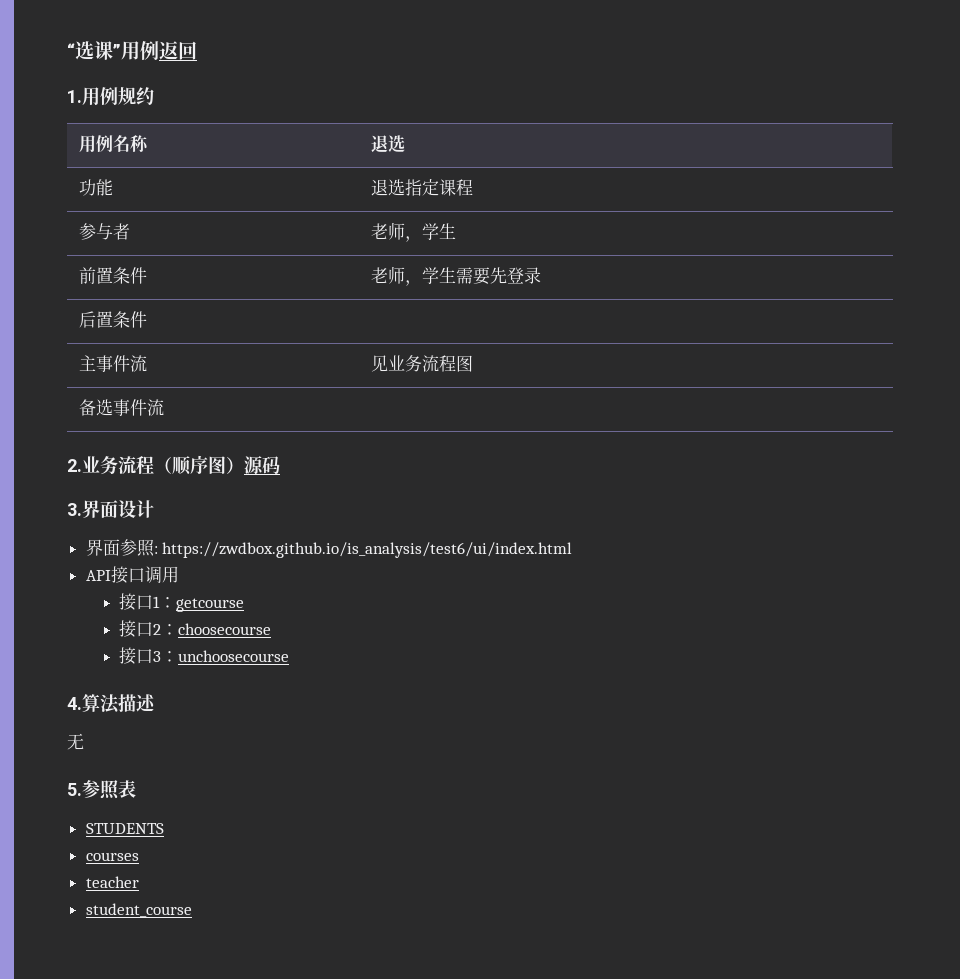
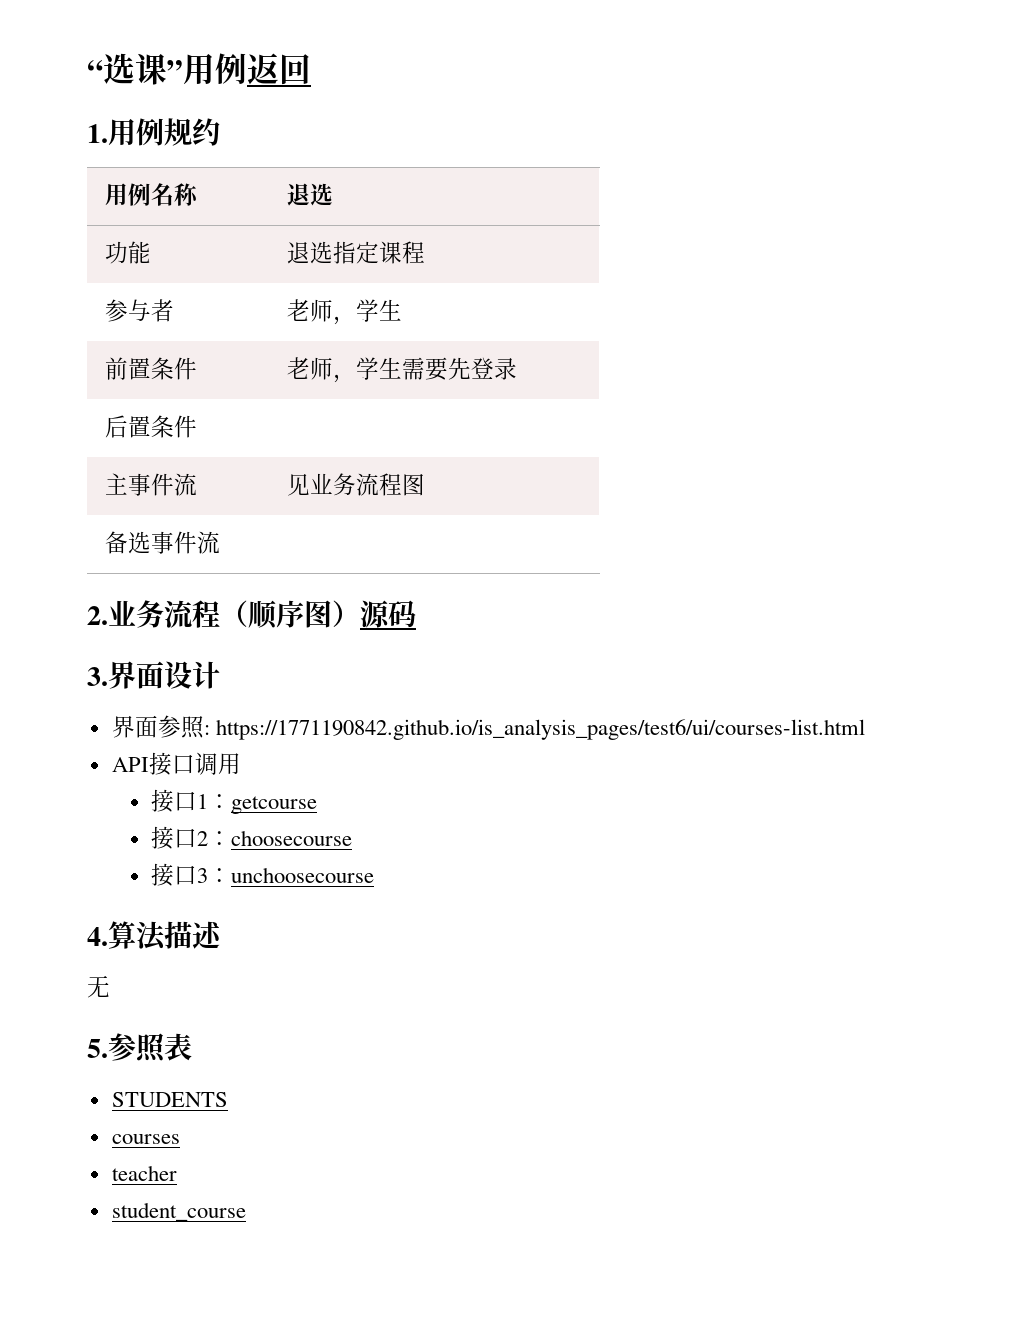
[162,542,573,558] https://zwdbox.github.io/is_analysis/test6/ui/index.html -> [215,719,865,740] https://1771190842.github.io/is_analysis_pages/test6/ui/courses-list.html

